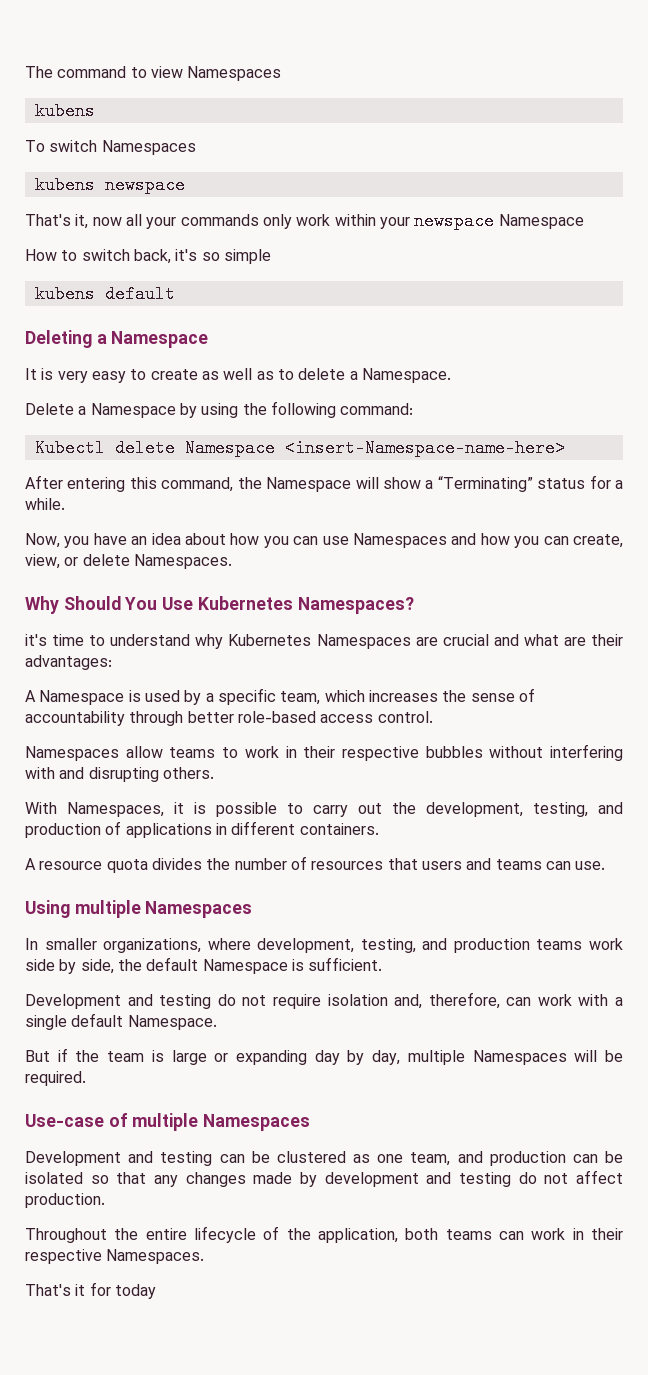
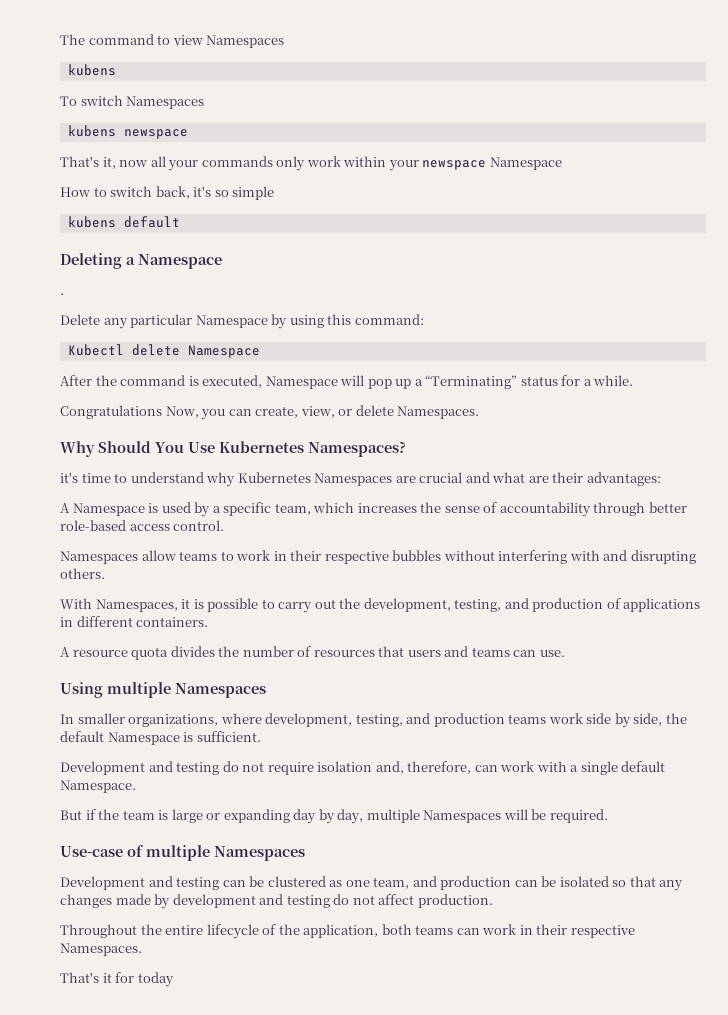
[25,368,451,383] It is very easy to create as well as to delete a Namespace. -> [60,293,64,295] .
[78,406,87,415] a -> [103,314,193,329] any particular
[242,401,336,418] the following -> [327,314,352,325] this
[284,439,565,457] <insert-Namespace-name-here> -> (260, 351) none
[67,477,421,492] entering this command, the Namespace will show -> [95,375,412,389] the command is executed, Namespace will pop up
(65, 504) none -> [60,405,162,419] Congratulations
[93,533,540,548] have an idea about how you can use Namespaces and how you -> (226, 414) none

